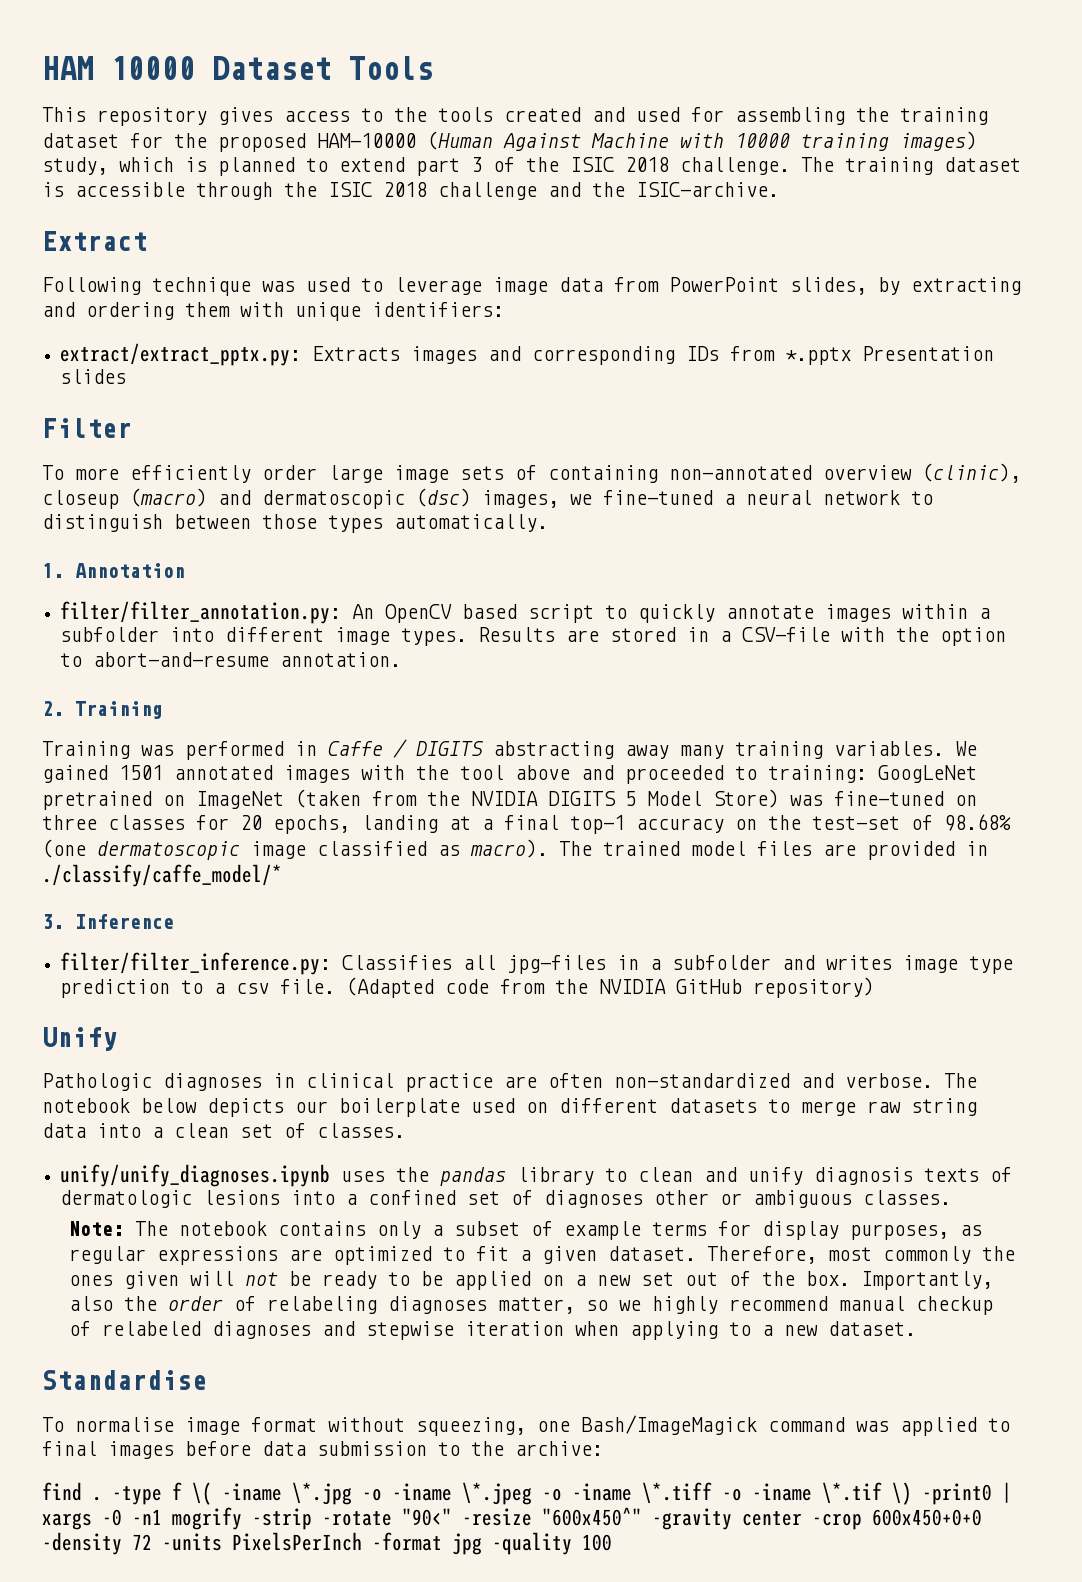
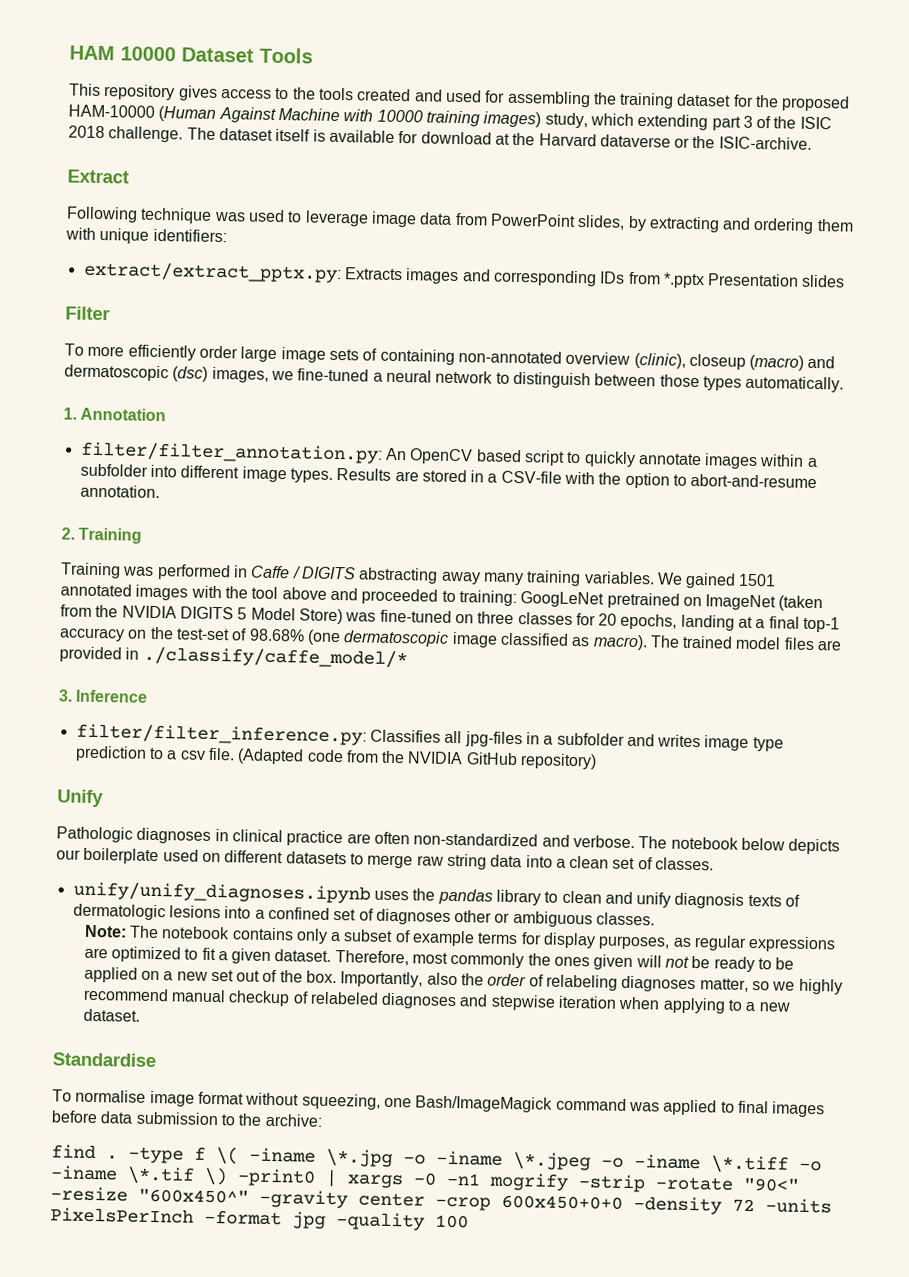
[185,157,405,176] is planned to extend -> [637,113,709,131] extending
[845,157,1021,175] [42,182,581,200] training dataset is accessible through the ISIC 2018 challenge and -> [218,127,691,148] dataset itself is available for download at the Harvard dataverse or

